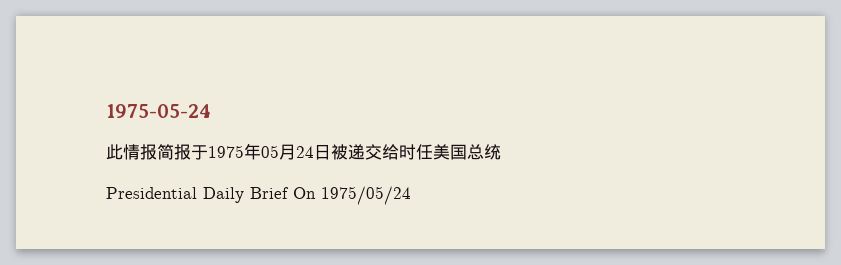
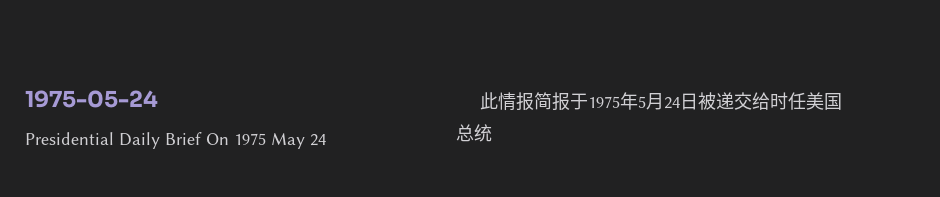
(211, 111) none -> [25,132,326,149] // Presidential Daily Brief On 1975 May 24
[261,145,279,158] 05 -> [638,96,647,108] 5
[106,186,411,205] // Presidential Daily Brief On 1975/05/24 -> (492, 133) none

